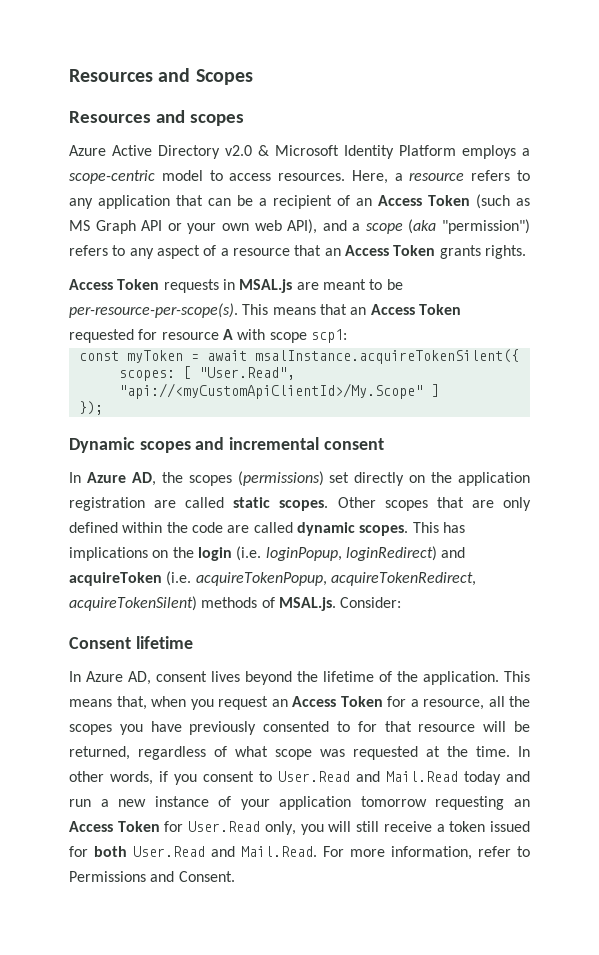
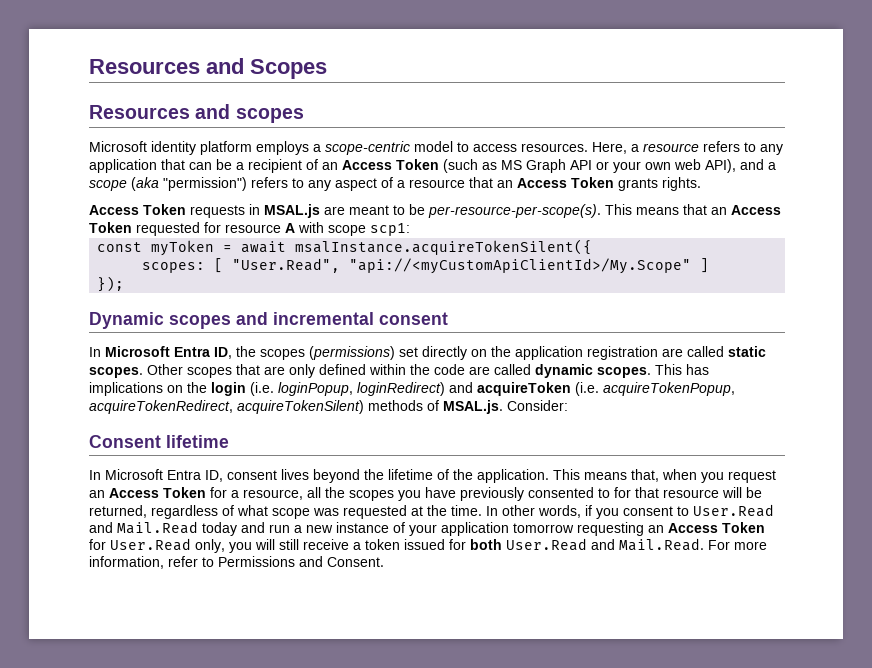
[69,145,456,159] Azure Active Directory v2.0 & Microsoft Identity Platform -> [89,141,252,155] Microsoft identity platform
[86,472,156,486] Azure AD, -> [105,346,232,359] Microsoft Entra ID,
[86,671,151,685] Azure AD, -> [105,469,223,482] Microsoft Entra ID,

